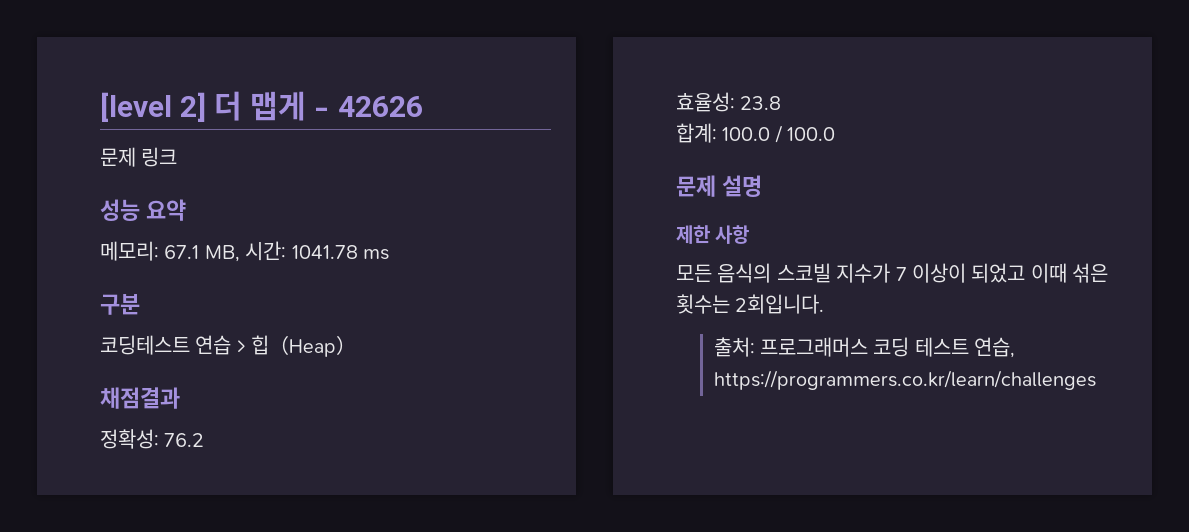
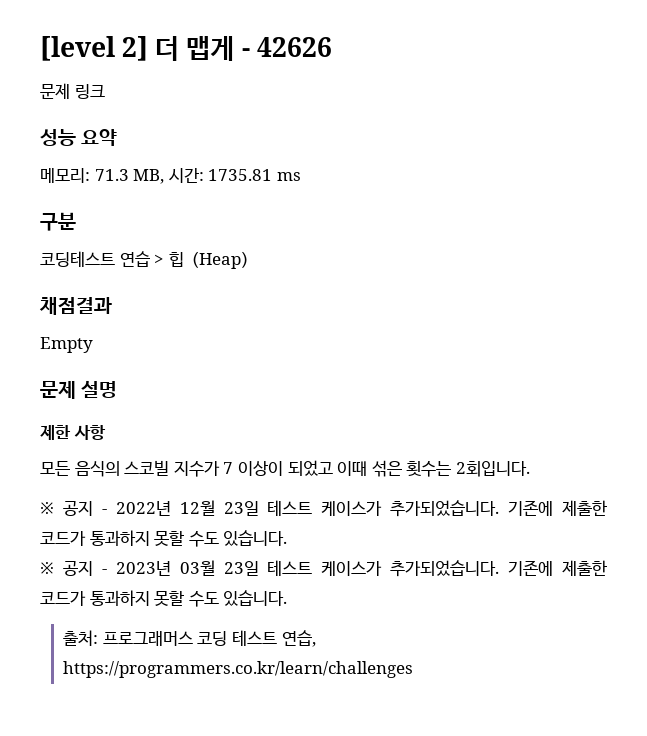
[164,245,200,259] 67.1 -> [94,169,129,181] 71.3
[291,245,358,259] 1041.78 -> [208,169,273,181] 1735.81
[100,429,205,449] [676,92,782,112] [676,123,836,143] 정확성: 76.2 // 효율성: 23.8 // 합계: 100.0 / 100.0 -> [40,337,93,353] Empty
(825, 304) none -> [40,500,607,517] [40,530,288,547] [40,560,607,577] [40,590,288,607] // ※ 공지 - 2022년 12월 23일 테스트 케이스가 추가되었습니다. 기존에 제출한 코드가 통과하지 못할 수도 있습니다. // ※ 공지 - 2023년 03월 23일 테스트 케이스가 추가되었습니다. 기존에 제출한 코드가 통과하지 못할 수도 있습니다.

